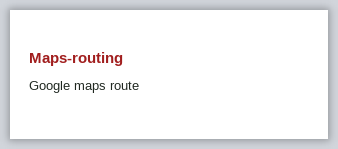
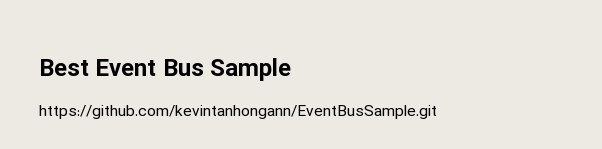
[29,52,123,66] [29,81,139,93] Maps-routing // Google maps route -> [39,58,292,81] [39,105,437,119] Best Event Bus Sample // https://github.com/kevintanhongann/EventBusSample.git

